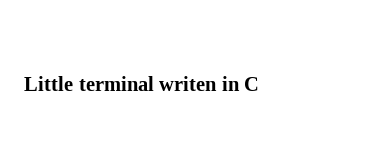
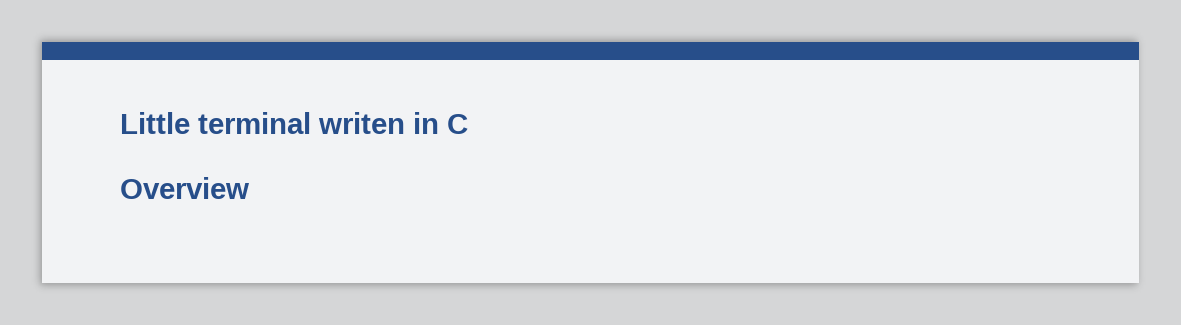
(260, 84) none -> [120,177,249,199] // Overview

